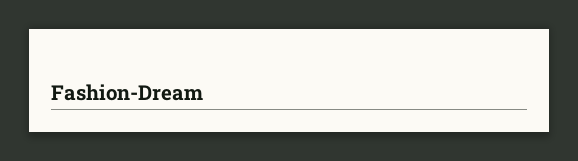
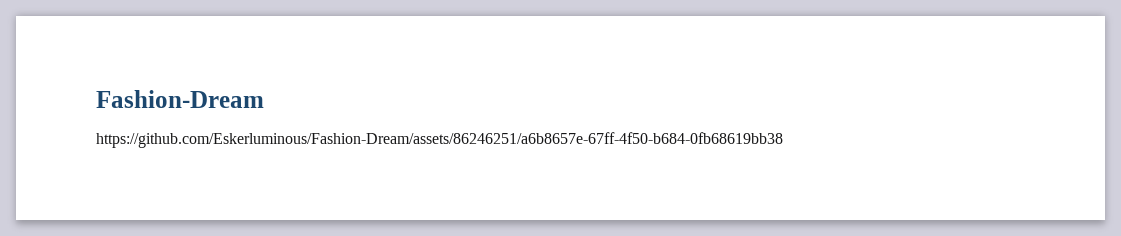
(203, 92) none -> [96,132,783,148] // https://github.com/Eskerluminous/Fashion-Dream/assets/86246251/a6b8657e-67ff-4f50-b684-0fb68619bb38

